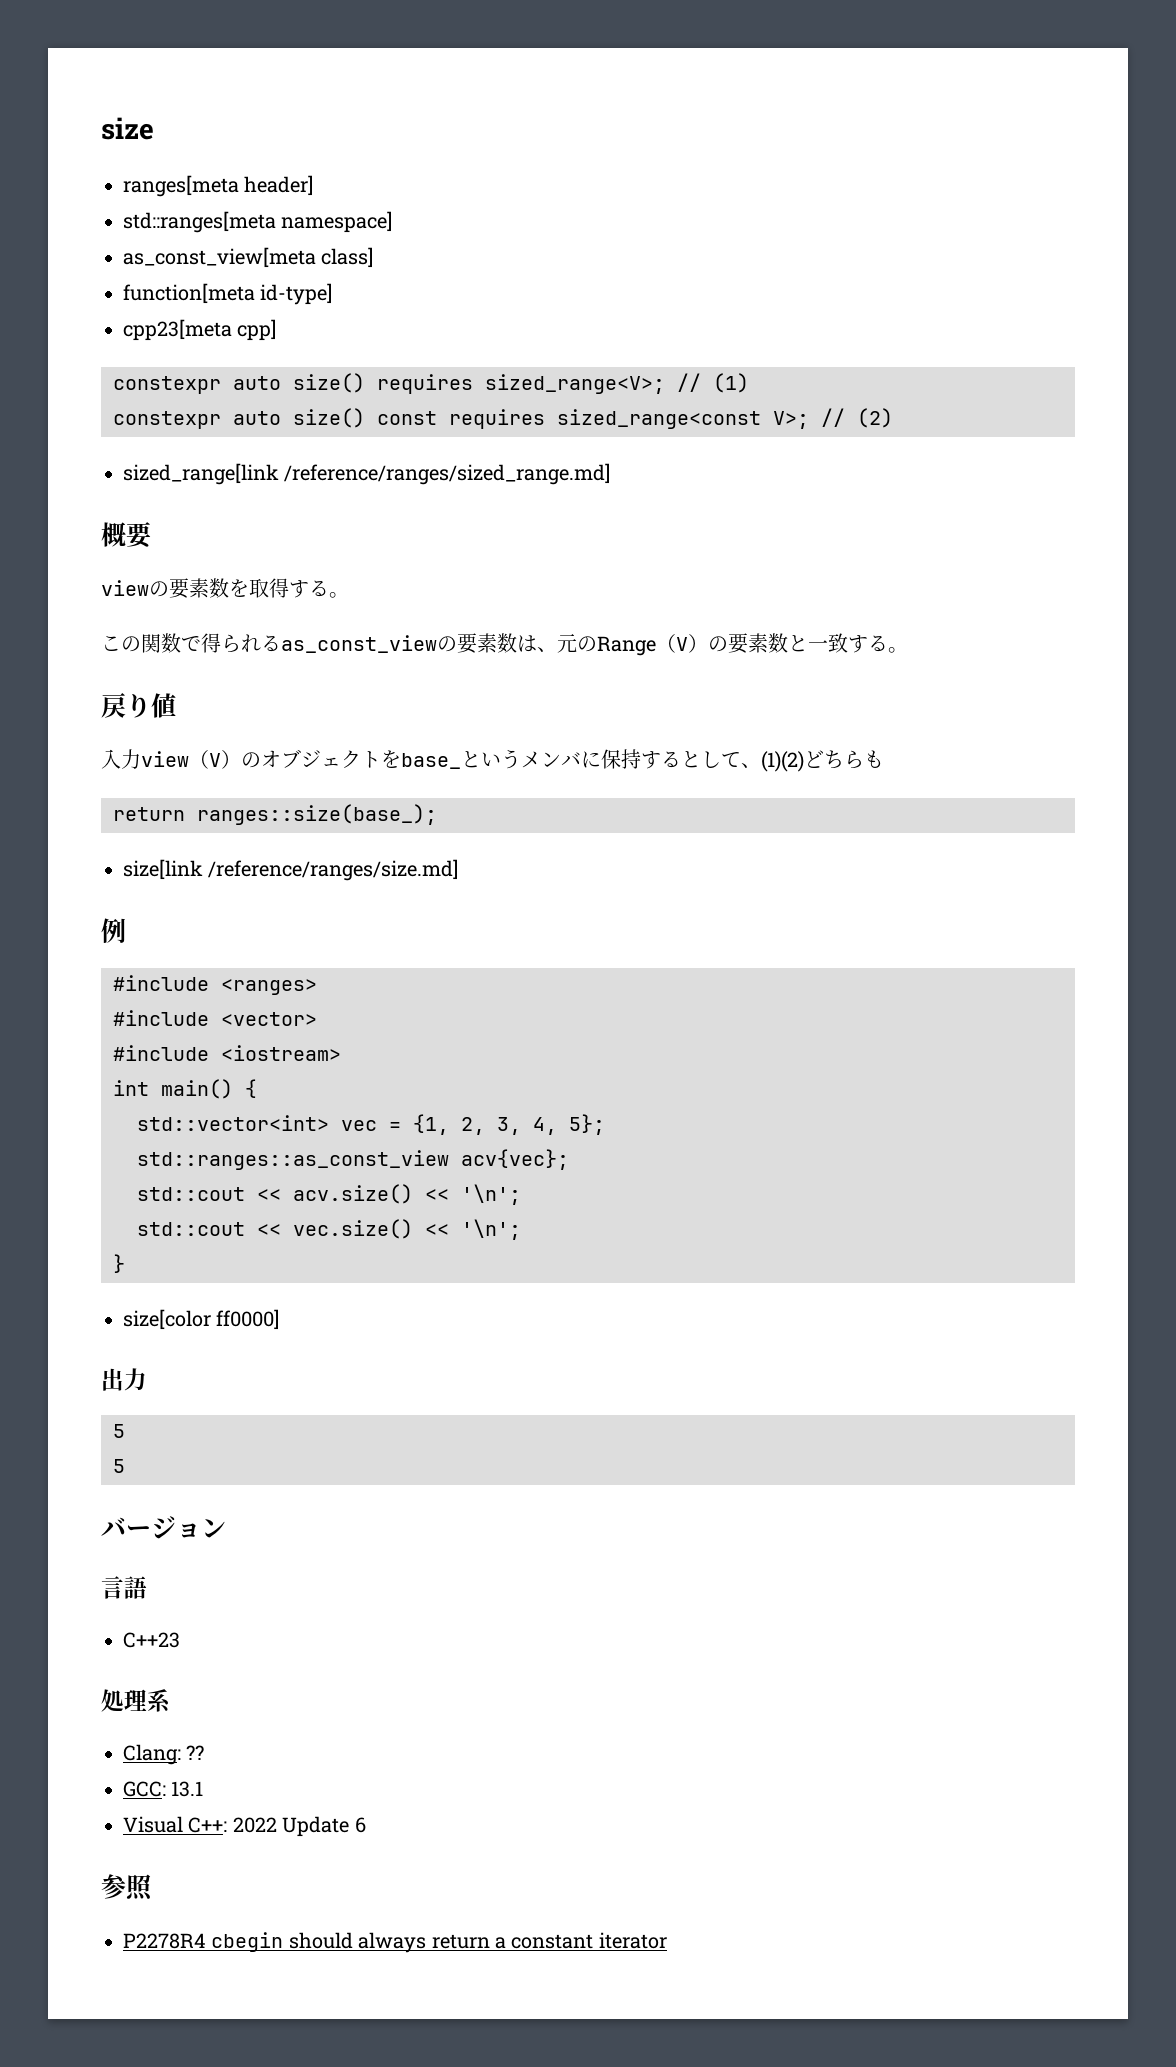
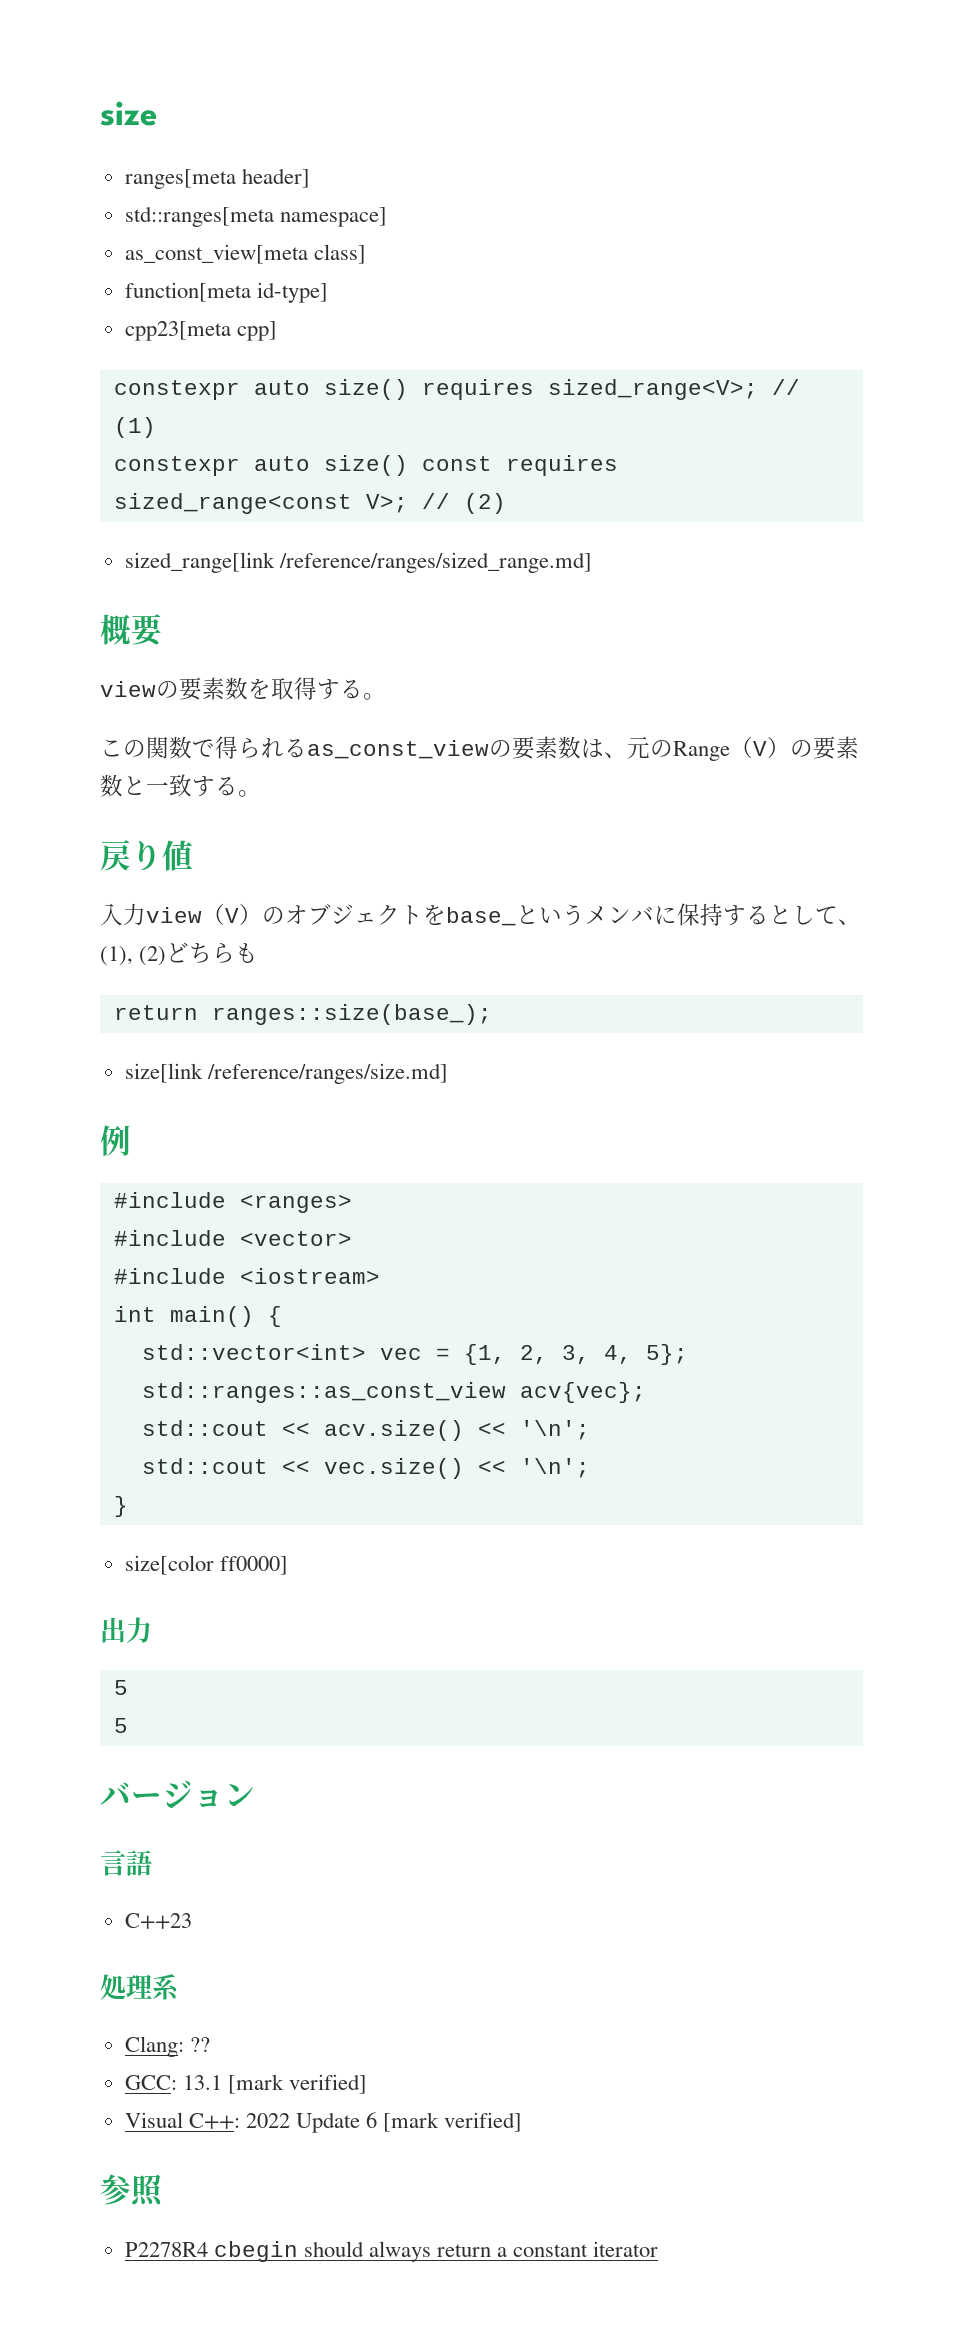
[761,751,804,772] (1)(2) -> [100,946,167,966] (1), (2)
(204, 1789) none -> [227,2074,367,2094] [mark verified]
(366, 1825) none -> [383,2112,523,2132] [mark verified]

